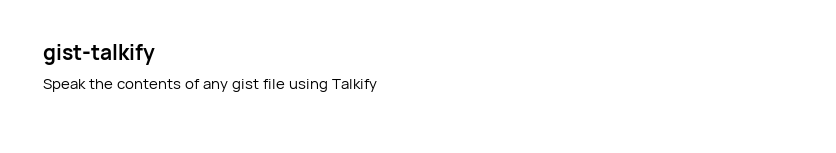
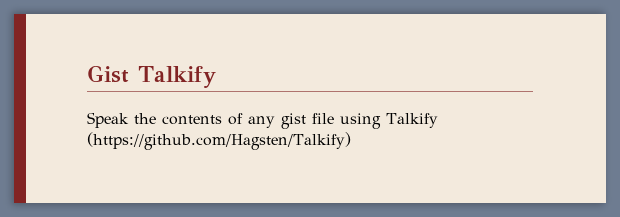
[43,44,155,65] gist-talkify -> [87,65,216,88] Gist Talkify
(378, 85) none -> [87,132,351,150] (https://github.com/Hagsten/Talkify)

